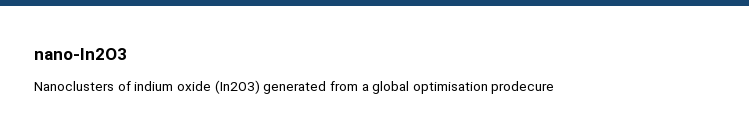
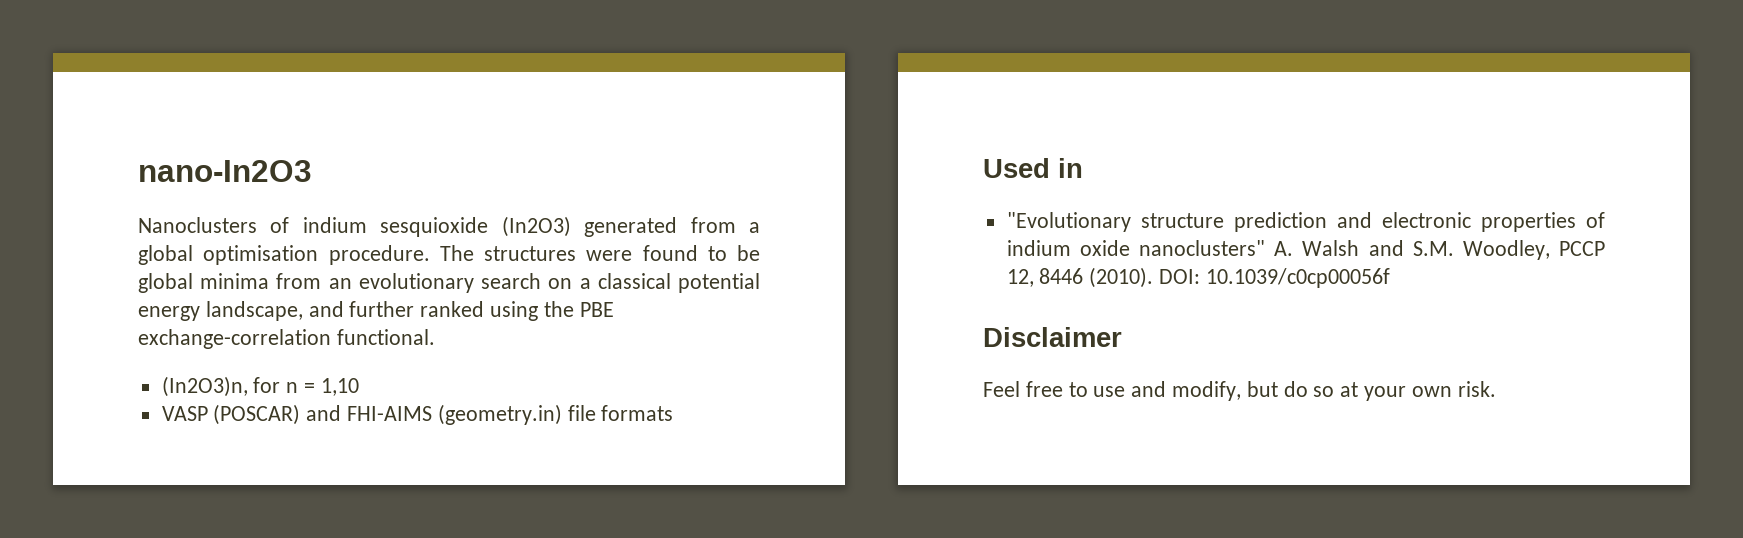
[176,81,211,91] oxide -> [380,217,489,237] sesquioxide
[491,81,555,94] prodecure -> [328,245,760,265] [138,273,760,293] [138,301,614,321] [138,329,435,349] [161,376,359,397] [161,404,674,425] [983,158,1083,178] [1006,212,1605,232] [1006,240,1605,260] [1006,267,1390,288] [983,327,1122,347] [983,381,1496,401] procedure. The structures were found to be global minima from an evolutionary search on a classical potential energy landscape, and further ranked using the PBE exchange-correlation functional. // (In2O3)n, for n = 1,10 // VASP (POSCAR) and FHI-AIMS (geometry.in) file formats // Used in // "Evolutionary structure prediction and electronic properties of indium oxide nanoclusters" A. Walsh and S.M. Woodley, PCCP 12, 8446 (2010). DOI: 10.1039/c0cp00056f // Disclaimer // Feel free to use and modify, but do so at your own risk.

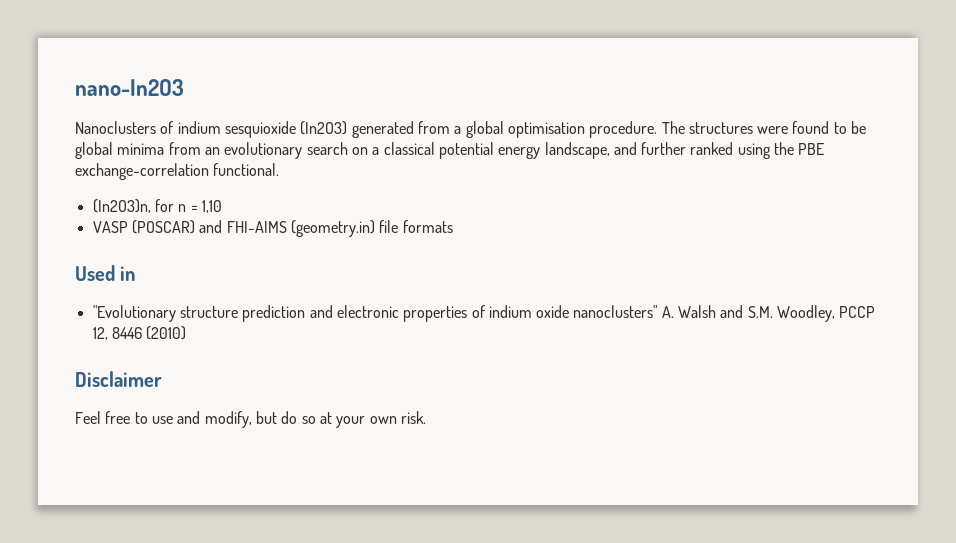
[1089,267,1390,288] (2010). DOI: 10.1039/c0cp00056f -> [146,326,187,340] (2010)

